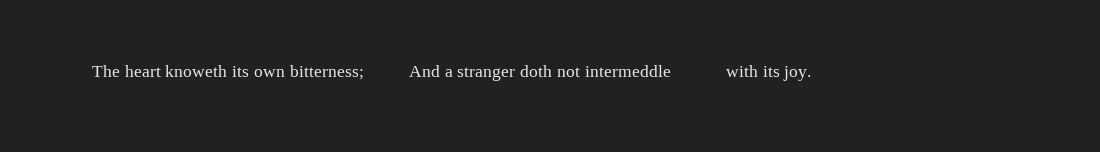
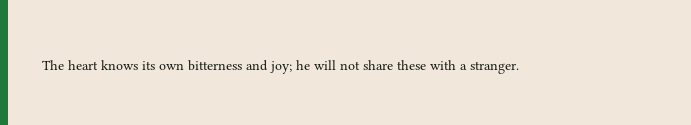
[165,65,228,77] knoweth -> [101,60,138,70] knows
[289,65,812,81] bitterness; And a stranger doth not intermeddle with its joy. -> [188,60,519,74] bitterness and joy; he will not share these with a stranger.

